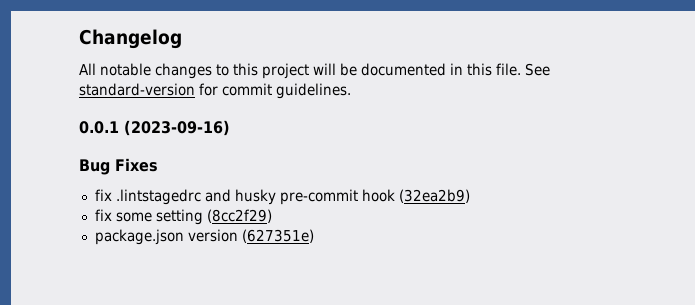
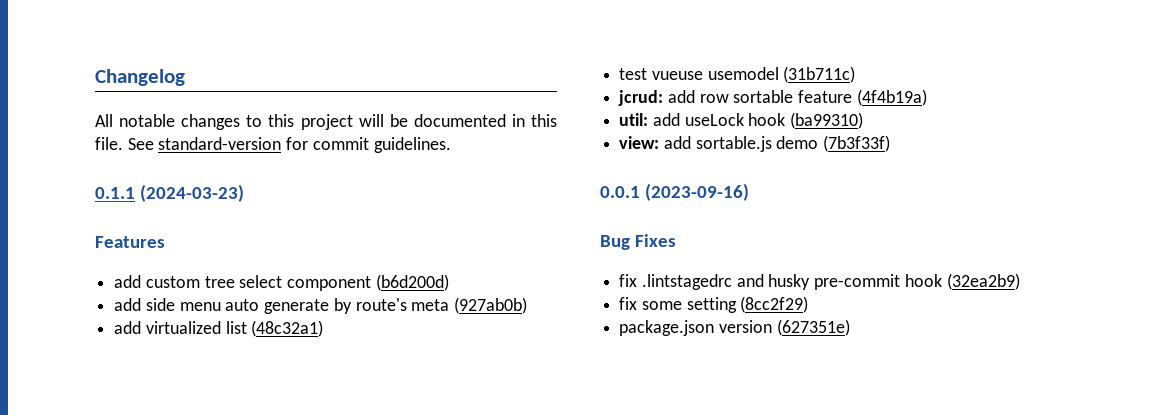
(351, 91) none -> [95,184,244,202] [95,236,165,248] [114,274,449,291] [114,297,528,314] [114,320,324,337] [619,66,856,83] [618,89,927,106] [619,112,864,129] [619,135,891,152] // 0.1.1 (2024-03-23) // Features // add custom tree select component (b6d200d) // add side menu auto generate by route's meta (927ab0b) // add virtualized list (48c32a1) // test vueuse usemodel (31b711c) // jcrud: add row sortable feature (4f4b19a) // util: add useLock hook (ba99310) // view: add sortable.js demo (7b3f33f)

